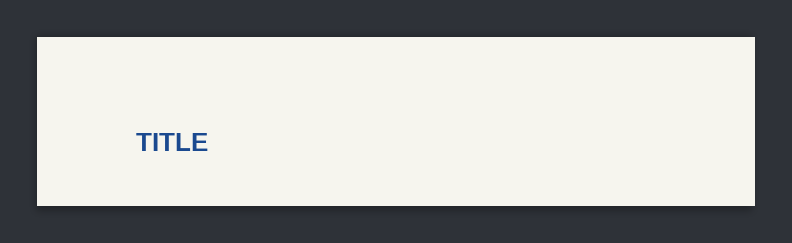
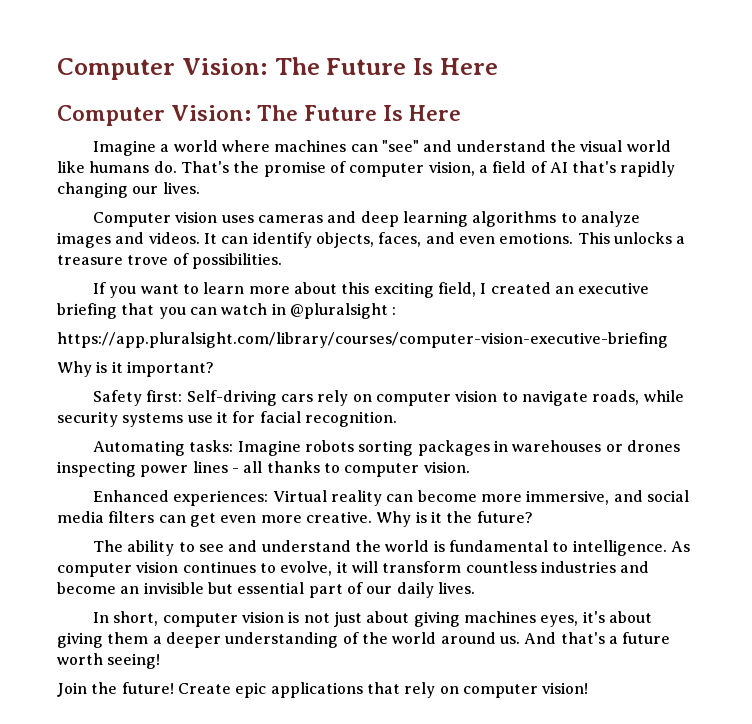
[136,133,208,151] TITLE -> [57,57,498,80] [57,105,462,126] [93,140,671,156] [57,161,676,177] [57,182,200,198] [93,211,640,227] [57,232,686,248] [57,253,282,269] [93,282,650,298] [57,303,397,319] [57,332,668,348] [57,361,214,377] [93,390,684,406] [57,411,397,427] [93,440,680,456] [57,461,470,477] [93,490,689,506] [57,511,533,527] [93,540,690,556] [57,561,650,577] [57,582,475,598] [93,611,652,627] [57,632,671,648] [57,653,161,669] [57,682,589,698] Computer Vision: The Future Is Here // Computer Vision: The Future Is Here // Imagine a world where machines can "see" and understand the visual world like humans do. That's the promise of computer vision, a field of AI that's rapidly changing our lives. // Computer vision uses cameras and deep learning algorithms to analyze images and videos. It can identify objects, faces, and even emotions. This unlocks a treasure trove of possibilities. // If you want to learn more about this exciting field, I created an executive briefing that you can watch in @pluralsight : // https://app.pluralsight.com/library/courses/computer-vision-executive-briefing // Why is it important? // Safety first: Self-driving cars rely on computer vision to navigate roads, while security systems use it for facial recognition. // Automating tasks: Imagine robots sorting packages in warehouses or drones inspecting power lines - all thanks to computer vision. // Enhanced experiences: Virtual reality can become more immersive, and social media filters can get even more creative. Why is it the future? // The ability to see and understand the world is fundamental to intelligence. As computer vision continues to evolve, it will transform countless industries and become an invisible but essential part of our daily lives. // In short, computer vision is not just about giving machines eyes, it's about giving them a deeper understanding of the world around us. And that's a future worth seeing! // Join the future! Create epic applications that rely on computer vision!

